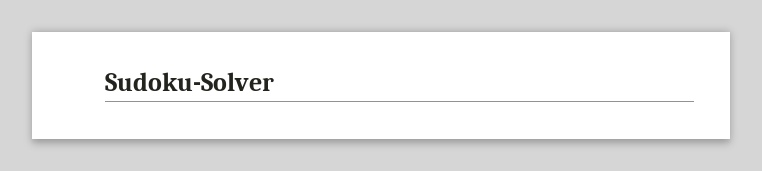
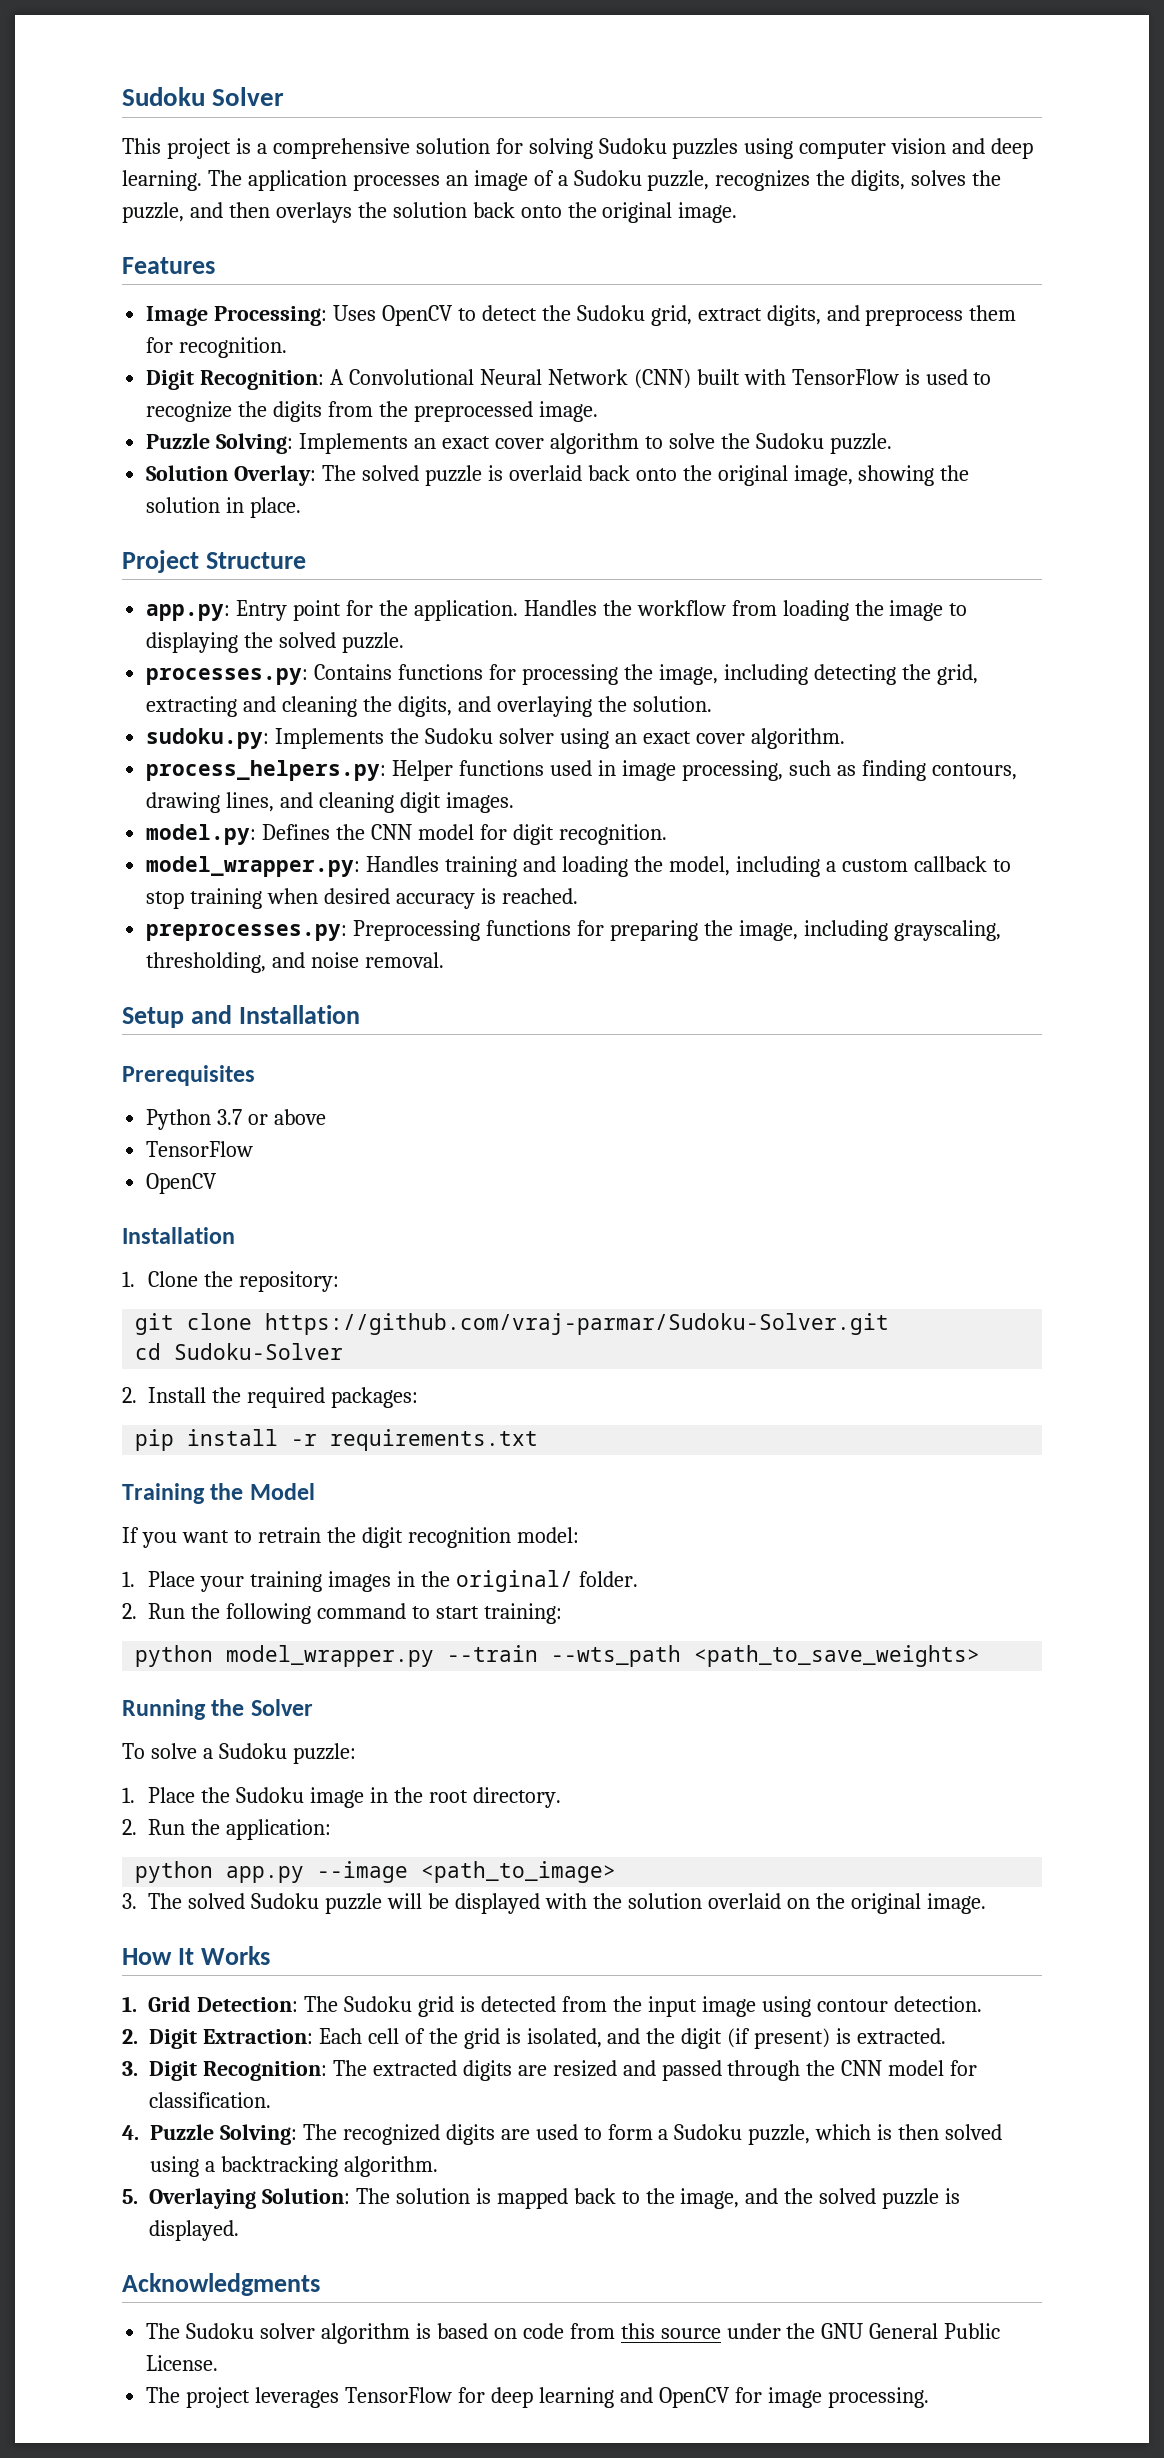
[105,72,274,91] Sudoku-Solver -> [122,87,285,106] [122,138,1034,159] [122,170,1002,191] [122,202,738,223] [122,257,215,274] [146,305,1017,326] [146,337,288,358] [146,369,992,390] [146,401,598,422] [146,433,892,454] [146,465,970,486] [146,497,302,518] [122,550,306,573] [146,600,968,621] [146,632,405,653] [146,664,978,685] [146,696,712,717] [146,728,845,749] [146,760,1017,781] [146,792,514,813] [146,824,667,845] [146,856,1011,877] [146,888,578,909] [146,920,1001,941] [146,952,445,973] [122,1005,360,1028] [122,1065,255,1086] [146,1109,327,1130] [146,1141,254,1157] [146,1173,218,1194] [122,1227,235,1244] [122,1271,340,1292] [135,1313,890,1335] [135,1343,344,1360] [122,1387,419,1408] [135,1429,539,1451] [122,1483,315,1504] [122,1527,579,1548] [122,1570,638,1592] [122,1603,563,1624] [135,1645,981,1667] [122,1699,313,1720] [122,1743,356,1764] [122,1787,561,1808] [122,1819,332,1840] [135,1861,617,1883] [122,1893,986,1914] [122,1946,270,1965] [122,1996,982,2017] [122,2028,947,2049] [122,2060,978,2081] [149,2092,271,2108] [122,2124,1003,2145] [150,2156,438,2177] [122,2188,961,2209] [149,2220,239,2241] [122,2273,320,2296] [146,2323,1001,2344] [146,2355,219,2371] [146,2387,929,2408] Sudoku Solver // This project is a comprehensive solution for solving Sudoku puzzles using computer vision and deep learning. The application processes an image of a Sudoku puzzle, recognizes the digits, solves the puzzle, and then overlays the solution back onto the original image. // Features // Image Processing: Uses OpenCV to detect the Sudoku grid, extract digits, and preprocess them for recognition. // Digit Recognition: A Convolutional Neural Network (CNN) built with TensorFlow is used to recognize the digits from the preprocessed image. // Puzzle Solving: Implements an exact cover algorithm to solve the Sudoku puzzle. // Solution Overlay: The solved puzzle is overlaid back onto the original image, showing the solution in place. // Project Structure // app.py: Entry point for the application. Handles the workflow from loading the image to displaying the solved puzzle. // processes.py: Contains functions for processing the image, including detecting the grid, extracting and cleaning the digits, and overlaying the solution. // sudoku.py: Implements the Sudoku solver using an exact cover algorithm. // process_helpers.py: Helper functions used in image processing, such as finding contours, drawing lines, and cleaning digit images. // model.py: Defines the CNN model for digit recognition. // model_wrapper.py: Handles training and loading the model, including a custom callback to stop training when desired accuracy is reached. // preprocesses.py: Preprocessing functions for preparing the image, including grayscaling, thresholding, and noise removal. // Setup and Installation // Prerequisites // Python 3.7 or above // TensorFlow // OpenCV // Installation // 1. Clone the repository: // git clone https://github.com/vraj-parmar/Sudoku-Solver.git // cd Sudoku-Solver // 2. Install the required packages: // pip install -r requirements.txt // Training the Model // If you want to retrain the digit recognition model: // 1. Place your training images in the original/ folder. // 2. Run the following command to start training: // python model_wrapper.py --train --wts_path <path_to_save_weights> // Running the Solver // To solve a Sudoku puzzle: // 1. Place the Sudoku image in the root directory. // 2. Run the application: // python app.py --image <path_to_image> // 3. The solved Sudoku puzzle will be displayed with the solution overlaid on the original image. // How It Works // 1. Grid Detection: The Sudoku grid is detected from the input image using contour detection. // 2. Digit Extraction: Each cell of the grid is isolated, and the digit (if present) is extracted. // 3. Digit Recognition: The extracted digits are resized and passed through the CNN model for classification. // 4. Puzzle Solving: The recognized digits are used to form a Sudoku puzzle, which is then solved using a backtracking algorithm. // 5. Overlaying Solution: The solution is mapped back to the image, and the solved puzzle is displayed. // Acknowledgments // The Sudoku solver algorithm is based on code from this source under the GNU General Public License. // The project leverages TensorFlow for deep learning and OpenCV for image processing.

